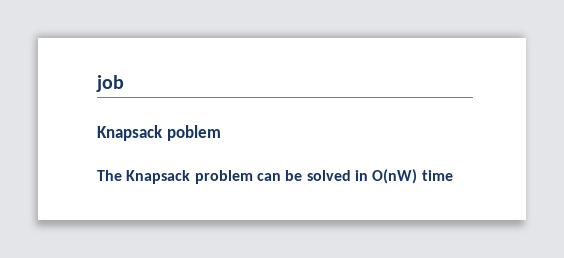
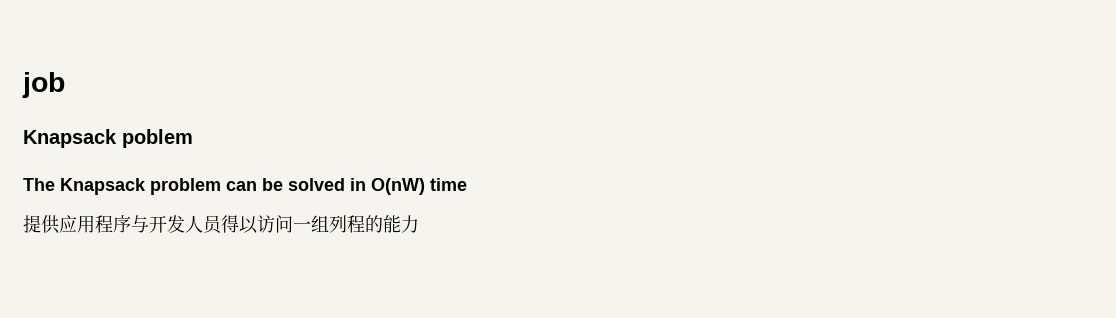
(453, 175) none -> [23,215,419,234] // 提供应用程序与开发人员得以访问一组列程的能力

